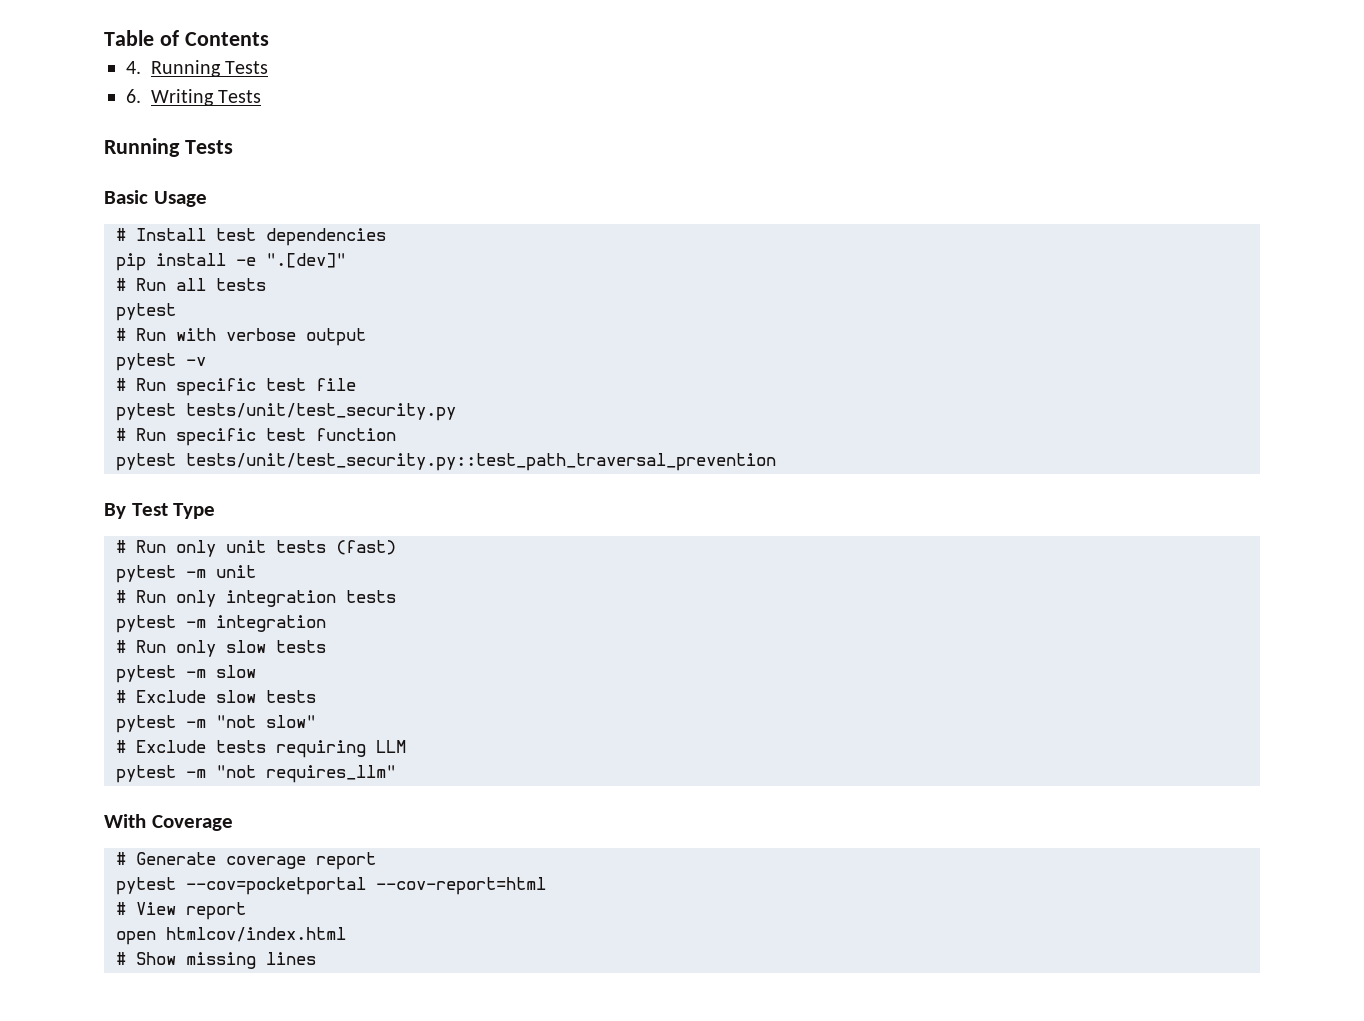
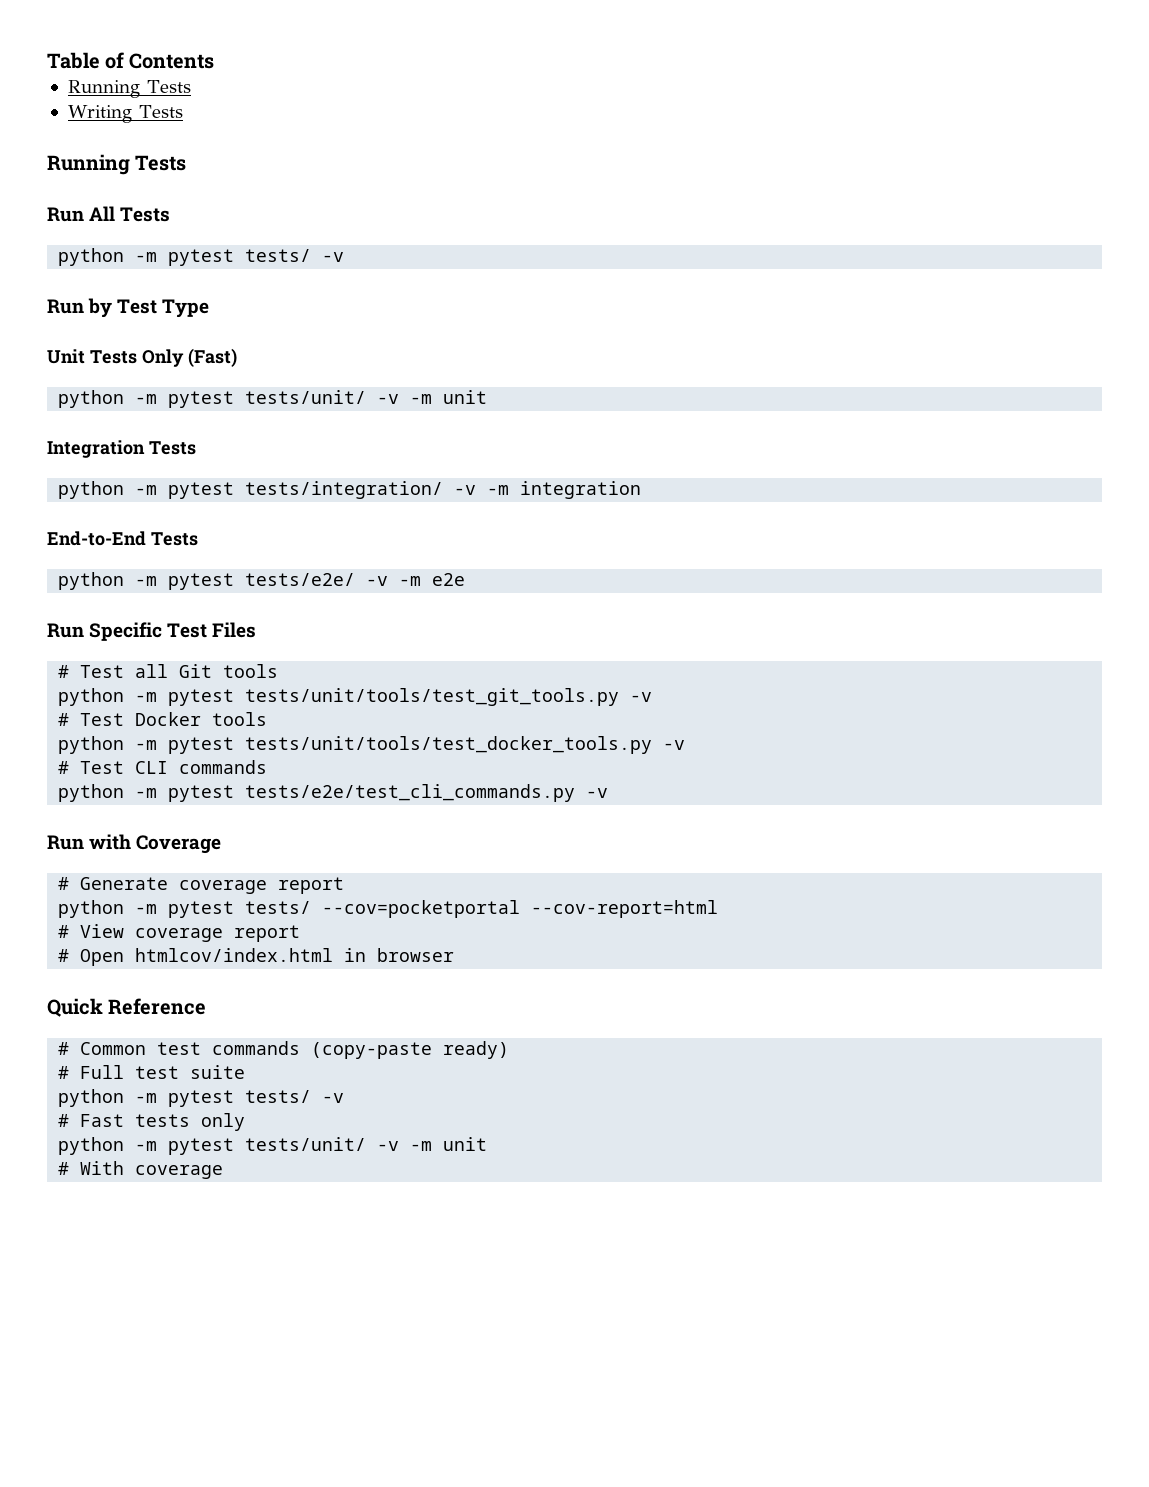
[126,60,269,77] [126,89,141,103] 4. Running Tests // 6. -> [67,80,191,98] Running Tests //
[104,190,207,207] [116,228,386,246] [116,253,346,271] [116,278,266,291] [116,303,176,321] [116,328,366,346] [116,353,206,371] [116,378,356,396] [116,403,456,421] [116,428,396,446] [116,453,776,471] [104,503,216,519] [116,540,396,557] [116,565,256,583] [116,590,396,607] [116,615,326,633] [116,640,326,657] [116,665,256,683] [116,690,316,703] [116,715,316,733] [116,740,406,758] [116,765,396,783] [104,814,146,828] Basic Usage // # Install test dependencies // pip install -e ".[dev]" // # Run all tests // pytest // # Run with verbose output // pytest -v // # Run specific test file // pytest tests/unit/test_security.py // # Run specific test function // pytest tests/unit/test_security.py::test_path_traversal_prevention // By Test Type // # Run only unit tests (fast) // pytest -m unit // # Run only integration tests // pytest -m integration // # Run only slow tests // pytest -m slow // # Exclude slow tests // pytest -m "not slow" // # Exclude tests requiring LLM // pytest -m "not requires_llm" // With -> [47,206,171,222] [58,248,345,266] [47,298,210,318] [47,348,237,367] [58,390,488,408] [47,440,196,458] [58,481,642,499] [47,531,198,546] [58,572,466,590] [47,622,257,641] [58,664,279,678] [58,688,653,706] [58,712,268,726] [58,736,686,754] [58,760,268,774] [58,784,609,802] [47,834,132,850] Run All Tests // python -m pytest tests/ -v // Run by Test Type // Unit Tests Only (Fast) // python -m pytest tests/unit/ -v -m unit // Integration Tests // python -m pytest tests/integration/ -v -m integration // End-to-End Tests // python -m pytest tests/e2e/ -v -m e2e // Run Specific Test Files // # Test all Git tools // python -m pytest tests/unit/tools/test_git_tools.py -v // # Test Docker tools // python -m pytest tests/unit/tools/test_docker_tools.py -v // # Test CLI commands // python -m pytest tests/e2e/test_cli_commands.py -v // Run with
[116,877,176,895] pytest -> [58,900,312,918] python -m pytest tests/
[186,902,246,920] [116,931,156,945] report // open -> [135,925,301,942] [58,949,125,966] coverage report // # Open
[116,952,316,969] // # Show missing lines -> [344,948,455,962] [47,998,207,1017] [58,1041,510,1059] [58,1065,246,1079] [58,1089,345,1107] [58,1113,246,1131] [58,1137,488,1155] [58,1161,224,1179] in browser // Quick Reference // # Common test commands (copy-paste ready) // # Full test suite // python -m pytest tests/ -v // # Fast tests only // python -m pytest tests/unit/ -v -m unit // # With coverage

